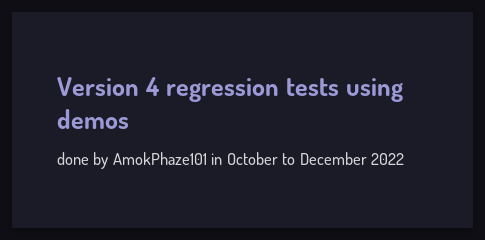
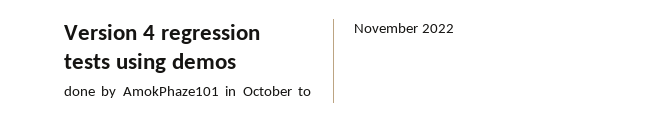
[299,152,367,165] December -> [354,23,418,33] November

